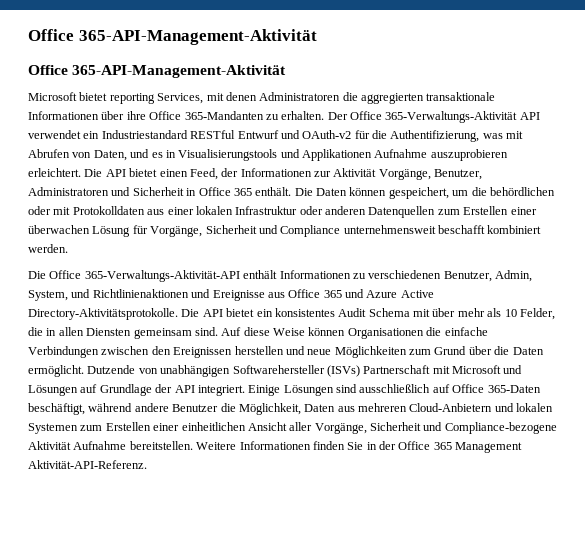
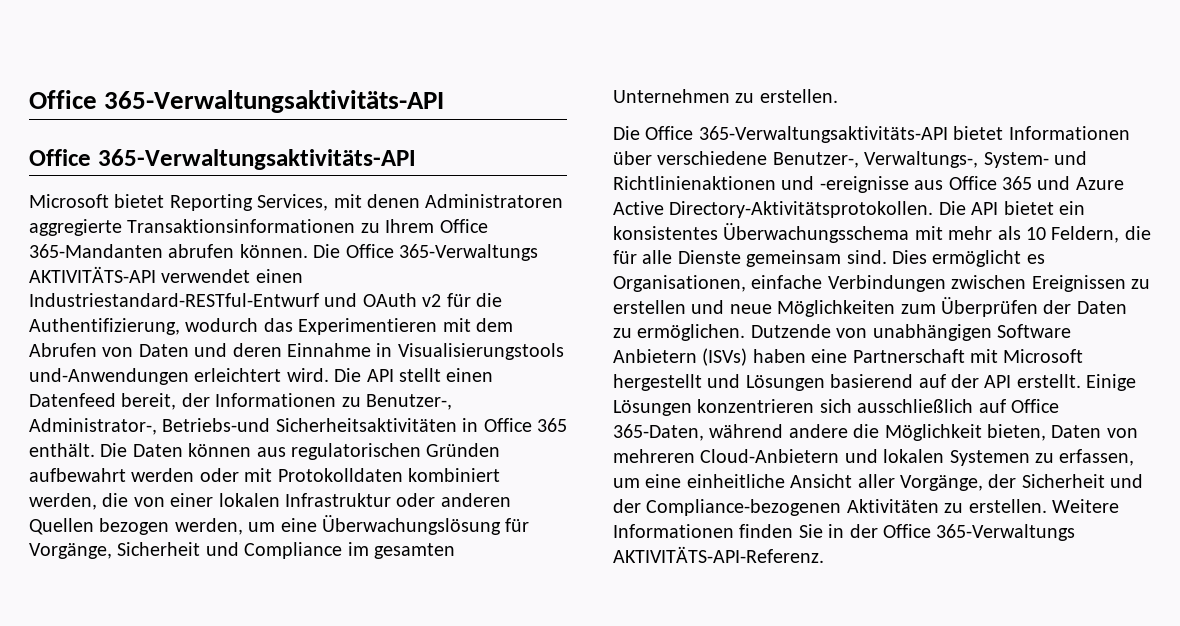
[28,29,317,45] [28,65,287,78] Office 365-API-Management-Aktivität // Office 365-API-Management-Aktivität -> [29,90,445,113] [29,149,416,170] Office 365-Verwaltungsaktivitäts-API // Office 365-Verwaltungsaktivitäts-API
[109,93,155,104] reporting -> [169,194,253,211] Reporting
[342,92,496,104] [28,111,540,123] [28,130,524,142] [28,149,508,161] [28,168,483,180] [28,187,184,196] die aggregierten transaktionale Informationen über ihre Office 365-Mandanten zu erhalten. Der Office 365-Verwaltungs-Aktivität API verwendet ein Industriestandard RESTful Entwurf und OAuth-v2 für die Authentifizierung, was mit Abrufen von Daten, und es in Visualisierungstools und Applikationen Aufnahme auszuprobieren erleichtert. Die API bietet einen Feed, der Informationen zur Aktivität Vorgänge, Benutzer, Administratoren und Sicherheit -> [29,219,488,236] [29,244,538,261] [29,266,303,283] [29,293,502,307] [29,318,513,335] [29,343,564,360] [29,368,494,385] [29,393,452,410] [29,418,457,435] aggregierte Transaktionsinformationen zu Ihrem Office 365-Mandanten abrufen können. Die Office 365-Verwaltungs AKTIVITÄTS-API verwendet einen Industriestandard-RESTful-Entwurf und OAuth v2 für die Authentifizierung, wodurch das Experimentieren mit dem Abrufen von Daten und deren Einnahme in Visualisierungstools und-Anwendungen erleichtert wird. Die API stellt einen Datenfeed bereit, der Informationen zu Benutzer-, Administrator-, Betriebs-und Sicherheitsaktivitäten
[388,187,555,199] [28,206,165,215] gespeichert, um die behördlichen oder mit Protokolldaten aus -> [256,443,501,460] [29,468,500,482] [29,493,165,510] aus regulatorischen Gründen aufbewahrt werden oder mit Protokolldaten kombiniert werden, die von
[368,206,537,218] [28,225,131,237] Datenquellen zum Erstellen einer überwachen Lösung -> [29,515,501,535] Quellen bezogen werden, um eine Überwachungslösung
[343,225,542,234] [28,244,68,253] [28,270,532,282] [28,290,68,301] unternehmensweit beschafft kombiniert werden. // Die Office 365-Verwaltungs-Aktivität-API enthält Informationen zu verschiedenen Benutzer, Admin, System, -> [347,542,455,559] [613,89,838,103] [613,126,1130,143] [613,151,1049,168] im gesamten Unternehmen zu erstellen. // Die Office 365-Verwaltungsaktivitäts-API bietet Informationen über verschiedene Benutzer-, Verwaltungs-, System-
[212,290,265,301] Ereignisse -> [819,176,909,193] -ereignisse
[28,308,178,320] Directory-Aktivitätsprotokolle. -> [669,201,934,218] Directory-Aktivitätsprotokollen.
[338,308,555,320] [28,327,488,339] [28,346,544,358] [28,365,360,377] Audit Schema mit über mehr als 10 Felder, die in allen Diensten gemeinsam sind. Auf diese Weise können Organisationen die einfache Verbindungen zwischen den Ereignissen herstellen und neue Möglichkeiten zum Grund über die Daten ermöglicht. Dutzende von unabhängigen Softwarehersteller (ISVs) -> [723,223,1151,243] [613,250,1045,267] [613,275,1150,292] [613,297,1127,317] [613,324,1071,341] [613,348,848,366] Überwachungsschema mit mehr als 10 Feldern, die für alle Dienste gemeinsam sind. Dies ermöglicht es Organisationen, einfache Verbindungen zwischen Ereignissen zu erstellen und neue Möglichkeiten zum Überprüfen der Daten zu ermöglichen. Dutzende von unabhängigen Software Anbietern (ISVs) haben eine
(501, 369) none -> [613,374,702,391] hergestellt
[80,384,152,396] auf Grundlage -> [830,374,946,388] basierend auf
[197,385,245,396] integriert. -> [1016,374,1081,388] erstellt.
[336,384,357,393] sind -> [697,399,852,413] konzentrieren sich
[487,385,541,393] [28,403,355,415] 365-Daten beschäftigt, während andere Benutzer die Möglichkeit, Daten aus -> [613,424,1138,441] 365-Daten, während andere die Möglichkeit bieten, Daten von
[80,422,246,431] zum Erstellen einer einheitlichen -> [1035,449,1135,466] [613,474,785,488] zu erfassen, um eine einheitliche
[370,422,557,434] [28,441,193,450] Sicherheit und Compliance-bezogene Aktivität Aufnahme bereitstellen. -> [988,474,1144,488] [613,499,1047,516] der Sicherheit und der Compliance-bezogenen Aktivitäten zu erstellen.
[433,442,523,453] [28,460,147,469] 365 Management Aktivität-API-Referenz. -> [936,524,1076,541] [613,546,824,563] 365-Verwaltungs AKTIVITÄTS-API-Referenz.

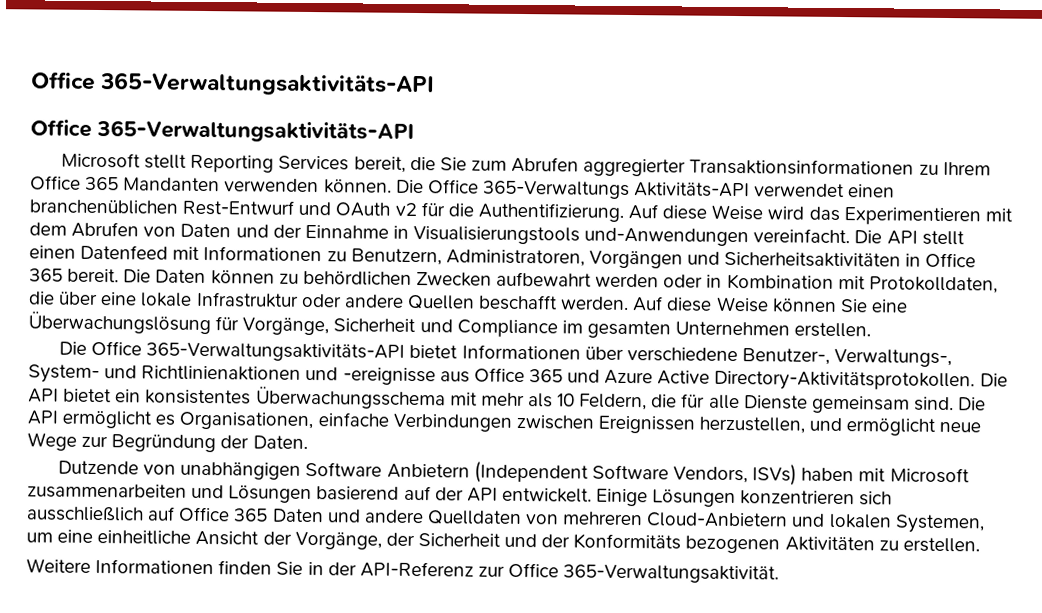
[114,194,564,211] [29,219,122,236] bietet Reporting Services, mit denen Administratoren aggregierte -> [144,154,687,177] stellt Reporting Services bereit, die Sie zum Abrufen aggregierter
[29,244,235,258] 365-Mandanten abrufen -> [85,176,320,193] 365 Mandanten verwenden
[29,266,156,283] AKTIVITÄTS-API -> [634,182,751,198] Aktivitäts-API
[29,293,319,307] Industriestandard-RESTful-Entwurf -> [29,199,295,216] branchenüblichen Rest-Entwurf
[29,318,259,335] Authentifizierung, wodurch -> [477,202,805,222] Authentifizierung. Auf diese Weise wird
[232,343,282,357] deren -> [272,224,302,238] der
[194,368,329,382] erleichtert wird. -> [753,228,851,244] vereinfacht.
[121,393,452,410] [29,418,271,435] bereit, der Informationen zu Benutzer-, Administrator-, Betriebs-und -> [172,246,721,269] mit Informationen zu Benutzern, Administratoren, Vorgängen und
[29,443,95,457] enthält. -> [67,268,120,283] bereit.
[256,443,501,460] [29,468,500,482] [29,493,511,510] [29,518,276,535] aus regulatorischen Gründen aufbewahrt werden oder mit Protokolldaten kombiniert werden, die von einer lokalen Infrastruktur oder anderen Quellen bezogen werden, um -> [278,270,998,294] [28,291,868,313] zu behördlichen Zwecken aufbewahrt werden oder in Kombination mit Protokolldaten, die über eine lokale Infrastruktur oder andere Quellen beschafft werden. Auf diese Weise können Sie
[735,93,755,103] zu -> (791, 328) none
[892,250,927,264] Dies -> [958,397,987,411] [27,410,58,425] Die API
[1131,279,1150,289] [613,297,1127,317] [613,324,746,341] zu erstellen und neue Möglichkeiten zum Überprüfen der Daten zu ermöglichen. -> [699,416,982,436] [27,432,308,453] herzustellen, und ermöglicht neue Wege zur Begründung der Daten. //
[702,348,965,366] (ISVs) haben eine Partnerschaft -> [473,461,855,486] (Independent Software Vendors, ISVs) haben
[613,374,702,391] hergestellt -> [27,483,187,499] zusammenarbeiten
[1016,374,1081,388] erstellt. -> [501,487,592,503] entwickelt.
[613,424,1102,441] 365-Daten, während andere die Möglichkeit bieten, Daten -> [233,508,522,526] 365 Daten und andere Quelldaten
[949,449,1135,466] Systemen zu erfassen, -> [894,514,985,534] Systemen,
[857,474,895,488] aller -> [262,531,292,545] der
[646,499,842,516] Compliance-bezogenen -> [573,533,781,554] Konformitäts bezogenen
(1047, 506) none -> (980, 545) //
[883,524,1076,541] [613,546,824,563] Office 365-Verwaltungs AKTIVITÄTS-API-Referenz. -> [359,561,780,584] API-Referenz zur Office 365-Verwaltungsaktivität.

